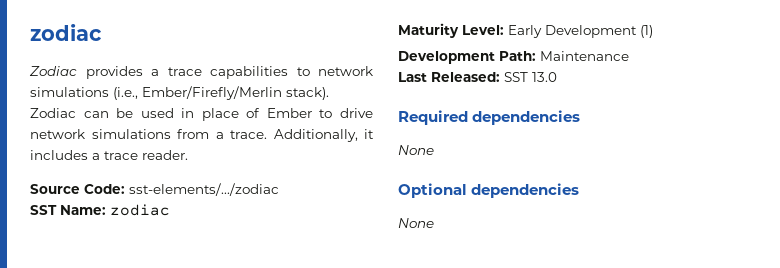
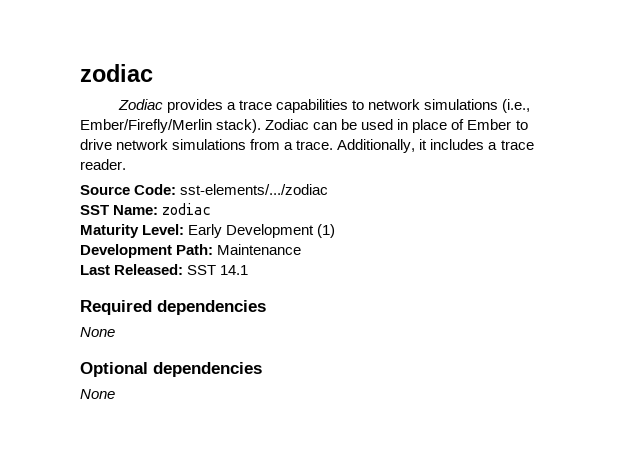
[532,72,557,82] 13.0 -> [220,265,249,275] 14.1

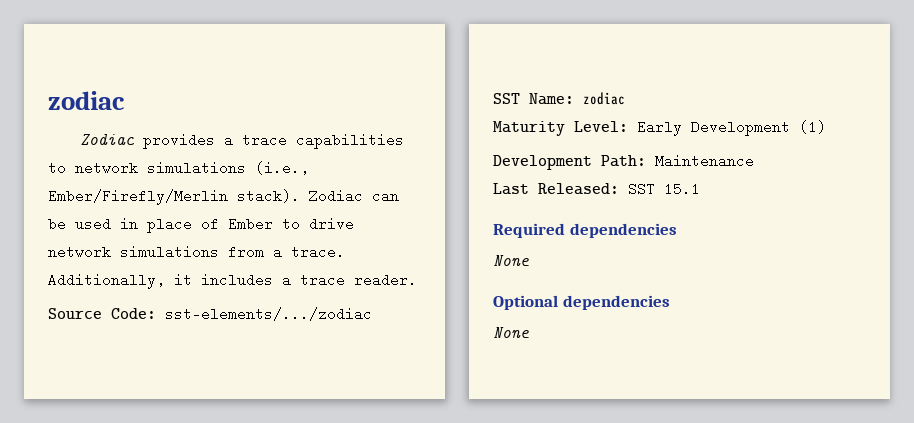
[220,265,249,275] 14.1 -> [664,182,700,196] 15.1

